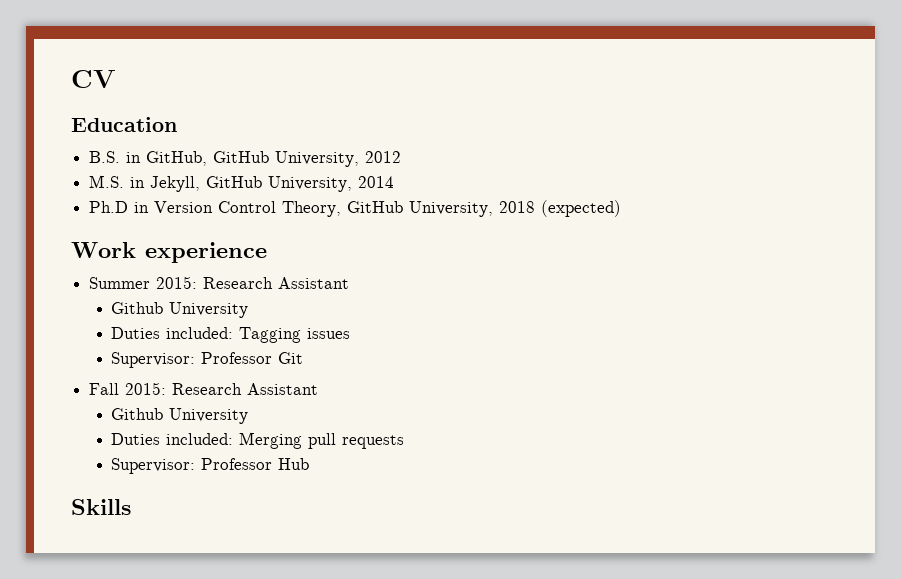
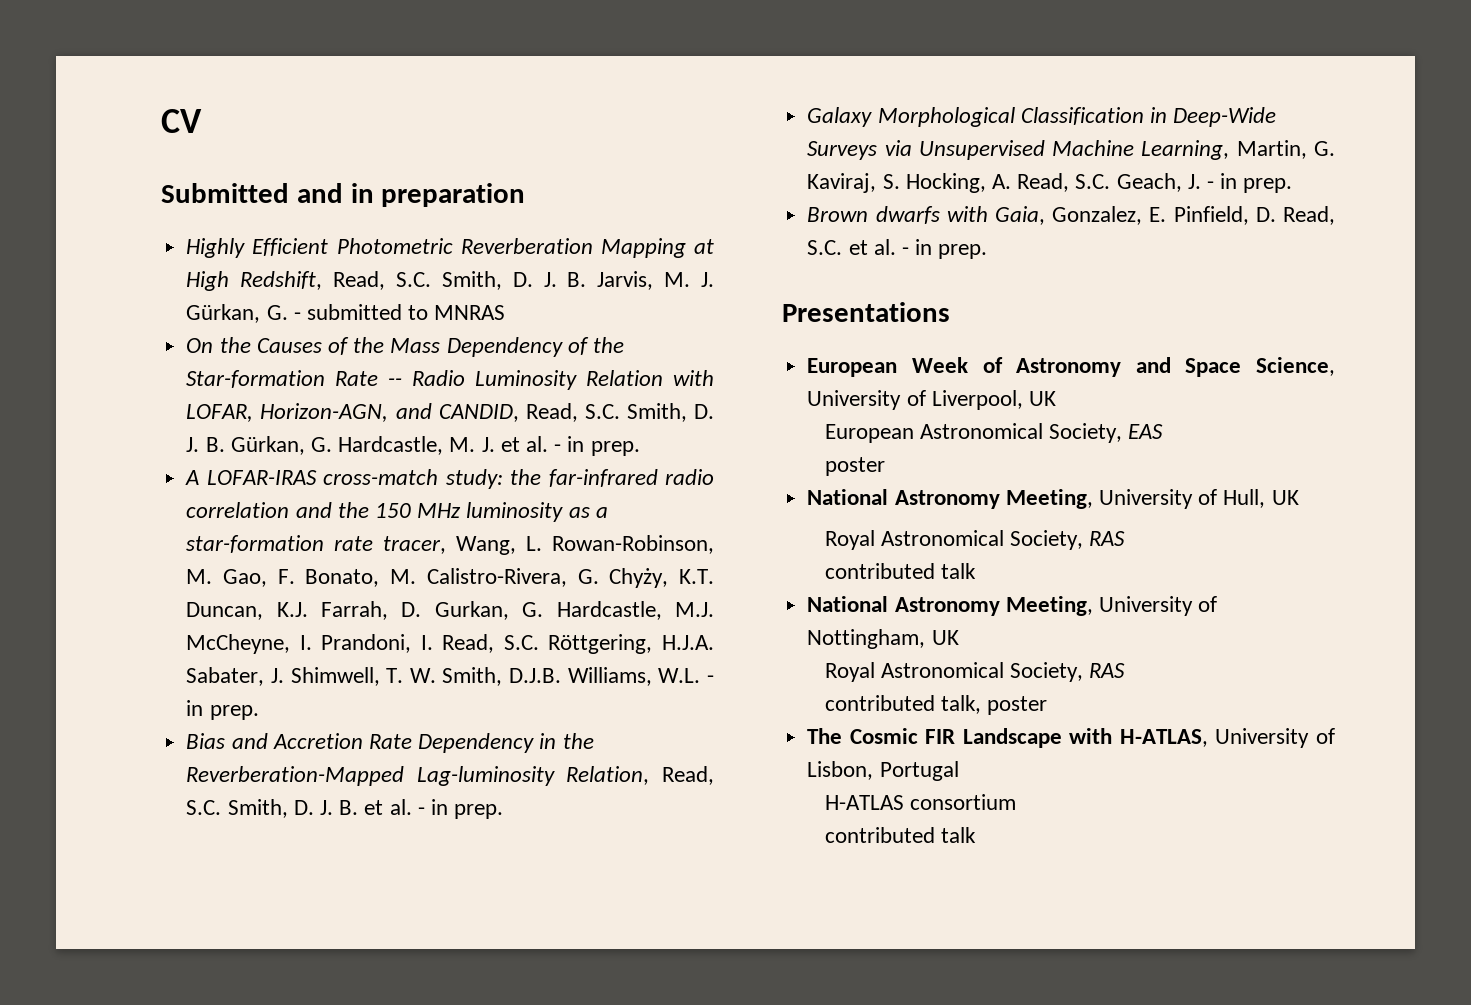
[71,117,177,132] [89,151,402,167] [89,175,395,192] [89,200,622,217] [71,242,267,263] [89,276,350,289] [111,302,249,318] [111,327,351,343] [111,352,304,368] [89,382,319,395] [111,408,249,424] [111,432,405,449] [111,458,310,474] [71,499,131,515] Education // B.S. in GitHub, GitHub University, 2012 // M.S. in Jekyll, GitHub University, 2014 // Ph.D in Version Control Theory, GitHub University, 2018 (expected) // Work experience // Summer 2015: Research Assistant // Github University // Duties included: Tagging issues // Supervisor: Professor Git // Fall 2015: Research Assistant // Github University // Duties included: Merging pull requests // Supervisor: Professor Hub // Skills -> [161,183,526,207] [186,238,714,258] [186,271,715,291] [186,304,506,323] [186,337,624,357] [186,370,715,390] [186,403,715,422] [186,436,640,456] [185,469,714,489] [186,502,608,522] [186,535,714,555] [186,568,714,588] [186,601,715,620] [186,634,714,654] [186,667,714,686] [186,700,259,720] [186,733,594,753] [186,766,714,786] [186,799,504,819] [807,107,1277,127] [807,140,1335,160] [807,173,1293,193] [807,206,1335,225] [807,239,988,259] [782,302,950,322] [807,357,1335,377] [807,390,1056,410] [824,423,1164,443] [824,457,885,476] [807,489,1299,509] [824,530,1126,550] [824,563,976,579] [807,596,1218,616] [807,629,959,649] [824,662,1126,682] [824,695,1048,715] [807,728,1335,748] [807,761,959,781] [824,794,1016,810] [824,827,976,843] Submitted and in preparation // Highly Efficient Photometric Reverberation Mapping at High Redshift, Read, S.C. Smith, D. J. B. Jarvis, M. J. Gürkan, G. - submitted to MNRAS // On the Causes of the Mass Dependency of the Star-formation Rate -- Radio Luminosity Relation with LOFAR, Horizon-AGN, and CANDID, Read, S.C. Smith, D. J. B. Gürkan, G. Hardcastle, M. J. et al. - in prep. // A LOFAR-IRAS cross-match study: the far-infrared radio correlation and the 150 MHz luminosity as a star-formation rate tracer, Wang, L. Rowan-Robinson, M. Gao, F. Bonato, M. Calistro-Rivera, G. Chyży, K.T. Duncan, K.J. Farrah, D. Gurkan, G. Hardcastle, M.J. McCheyne, I. Prandoni, I. Read, S.C. Röttgering, H.J.A. Sabater, J. Shimwell, T. W. Smith, D.J.B. Williams, W.L. - in prep. // Bias and Accretion Rate Dependency in the Reverberation-Mapped Lag-luminosity Relation, Read, S.C. Smith, D. J. B. et al. - in prep. // Galaxy Morphological Classification in Deep-Wide Surveys via Unsupervised Machine Learning, Martin, G. Kaviraj, S. Hocking, A. Read, S.C. Geach, J. - in prep. // Brown dwarfs with Gaia, Gonzalez, E. Pinfield, D. Read, S.C. et al. - in prep. // Presentations // European Week of Astronomy and Space Science, University of Liverpool, UK // European Astronomical Society, EAS // poster // National Astronomy Meeting, University of Hull, UK // Royal Astronomical Society, RAS // contributed talk // National Astronomy Meeting, University of Nottingham, UK // Royal Astronomical Society, RAS // contributed talk, poster // The Cosmic FIR Landscape with H-ATLAS, University of Lisbon, Portugal // H-ATLAS consortium // contributed talk

